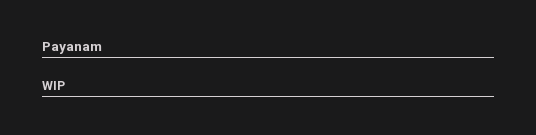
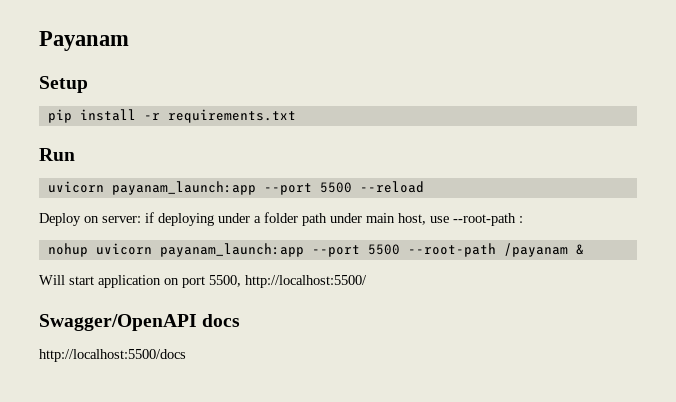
[42,81,65,90] WIP -> [39,76,88,93] [47,109,296,123] [39,148,75,161] [47,181,424,195] [39,212,523,226] [47,243,584,257] [39,275,367,288] [39,314,241,331] [39,349,186,362] Setup // pip install -r requirements.txt // Run // uvicorn payanam_launch:app --port 5500 --reload // Deploy on server: if deploying under a folder path under main host, use --root-path : // nohup uvicorn payanam_launch:app --port 5500 --root-path /payanam & // Will start application on port 5500, http://localhost:5500/ // Swagger/OpenAPI docs // http://localhost:5500/docs

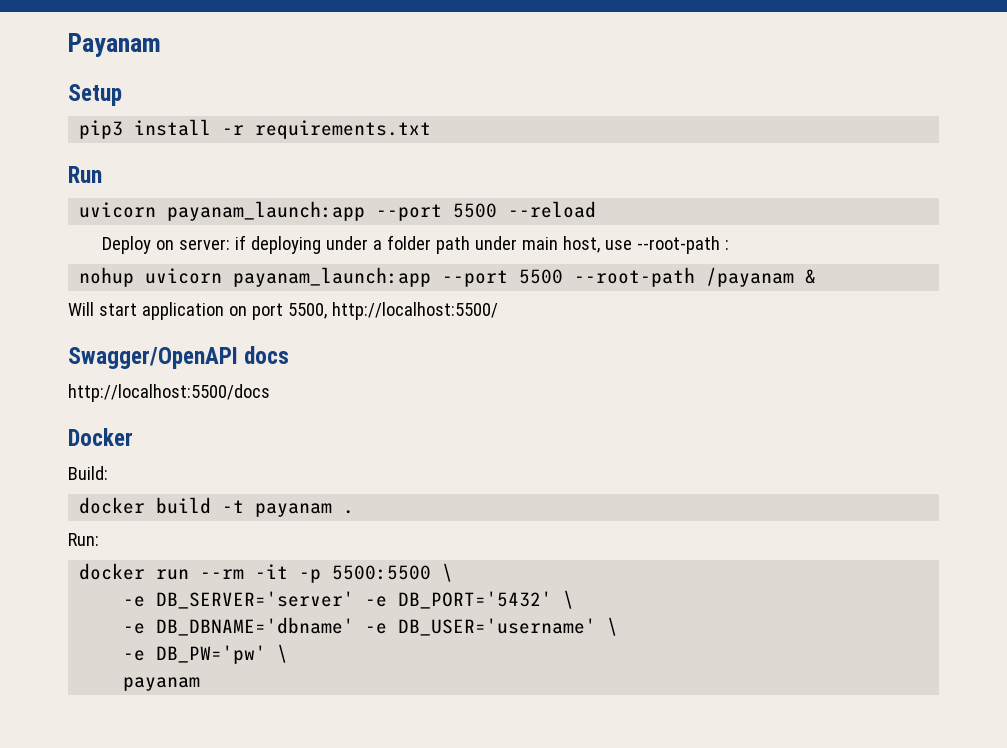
[47,109,72,123] pip -> [79,120,124,139] pip3
(186, 355) none -> [68,428,133,446] [68,466,108,480] [79,497,355,517] [68,533,99,546] [79,563,454,583] [123,590,575,609] [123,617,619,636] [123,644,289,664] [123,677,201,691] // Docker // Build: // docker build -t payanam . // Run: // docker run --rm -it -p 5500:5500 \ // -e DB_SERVER='server' -e DB_PORT='5432' \ // -e DB_DBNAME='dbname' -e DB_USER='username' \ // -e DB_PW='pw' \ // payanam

